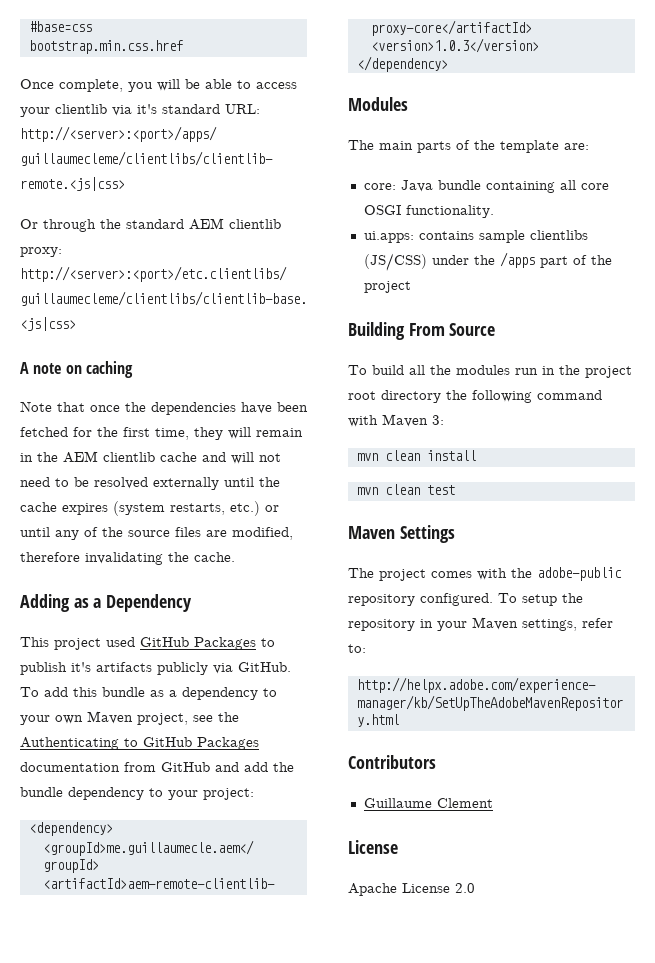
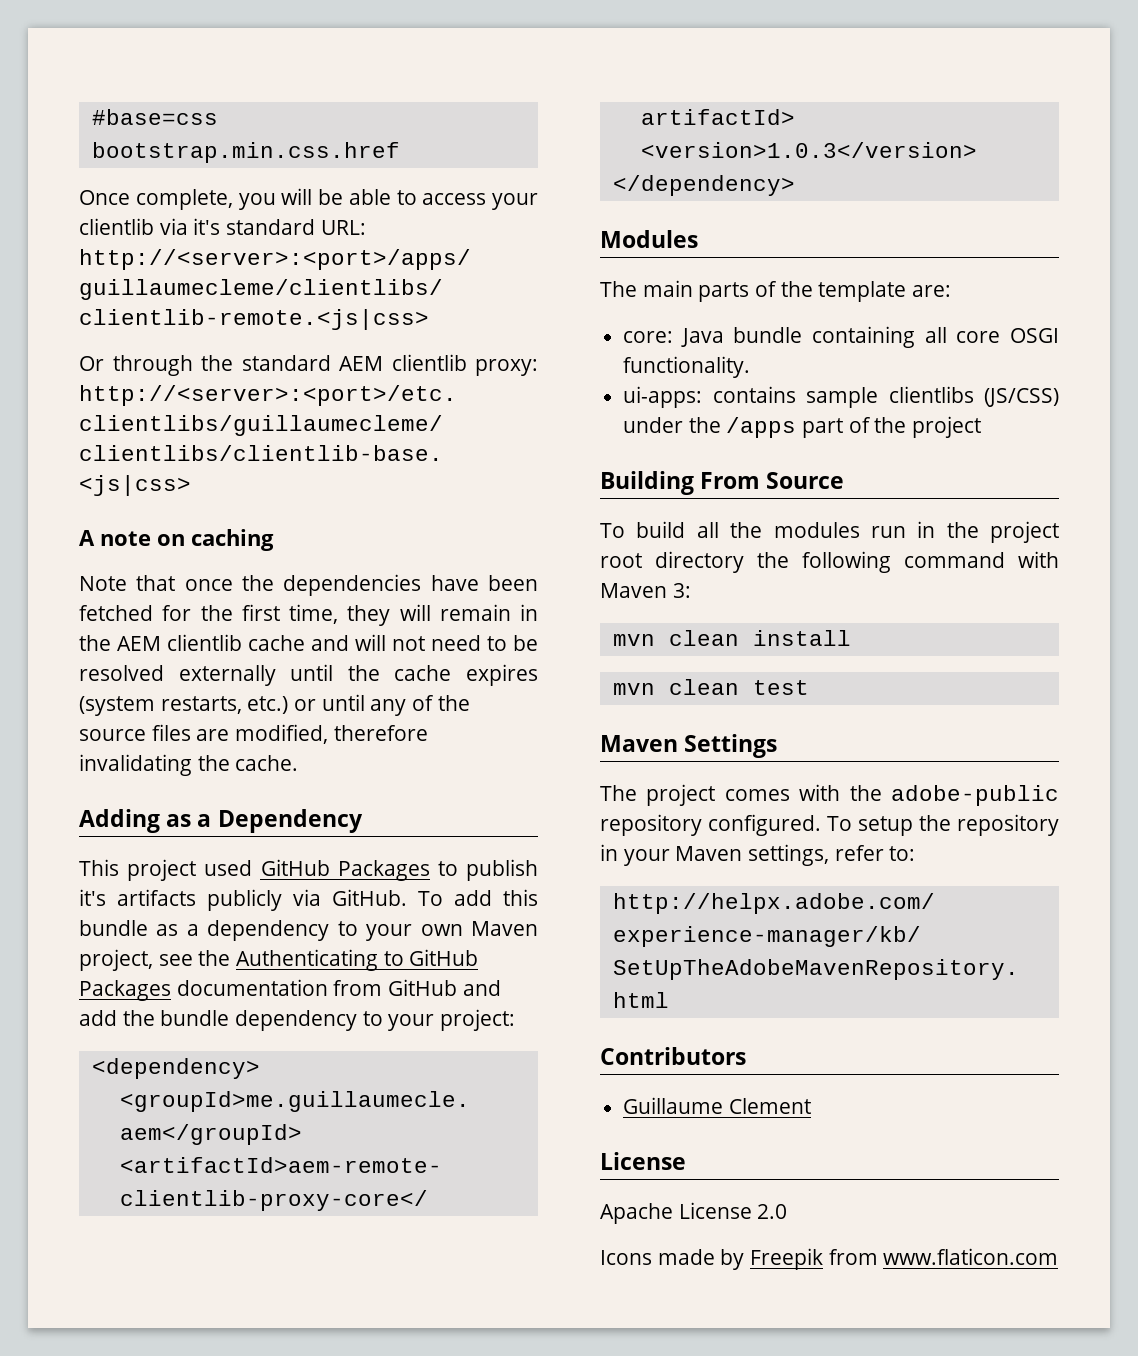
[363,231,414,243] ui.apps: -> [623,386,703,408] ui-apps:
(475, 888) none -> [600,1248,1059,1270] // Icons made by Freepik from www.flaticon.com

